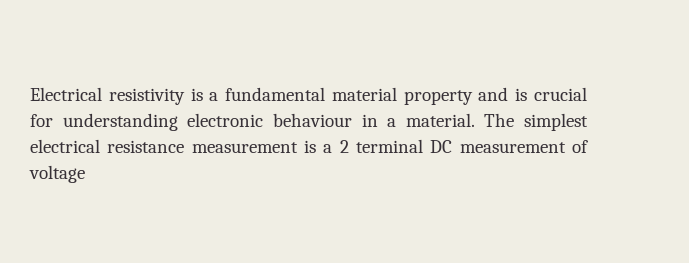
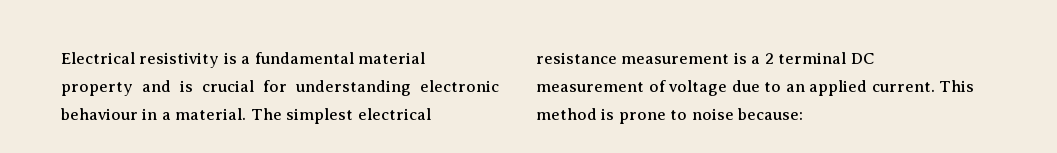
(85, 174) none -> [731,80,974,96] [536,108,804,124] due to an applied current. This method is prone to noise because:

